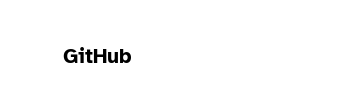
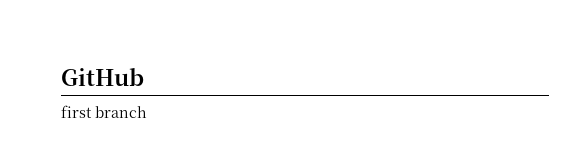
(132, 55) none -> [61,105,147,118] // first branch

